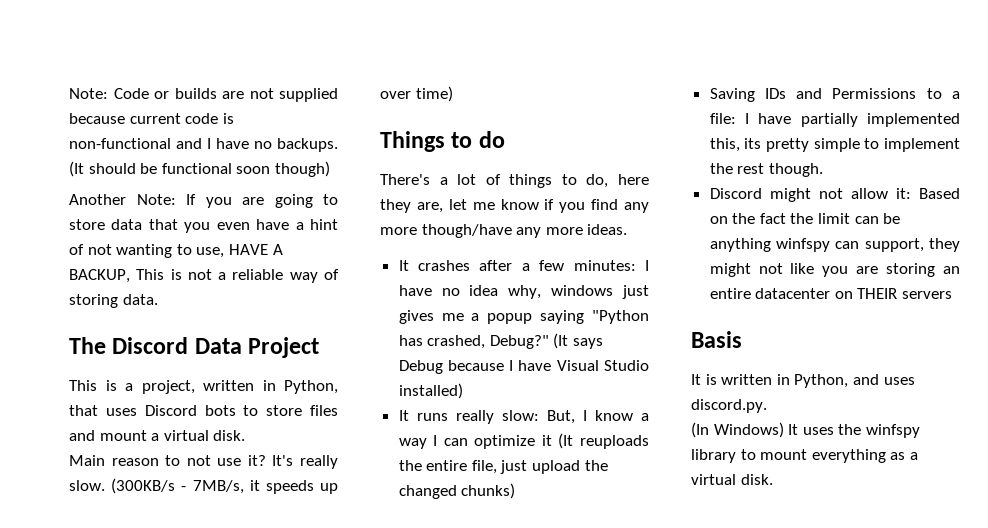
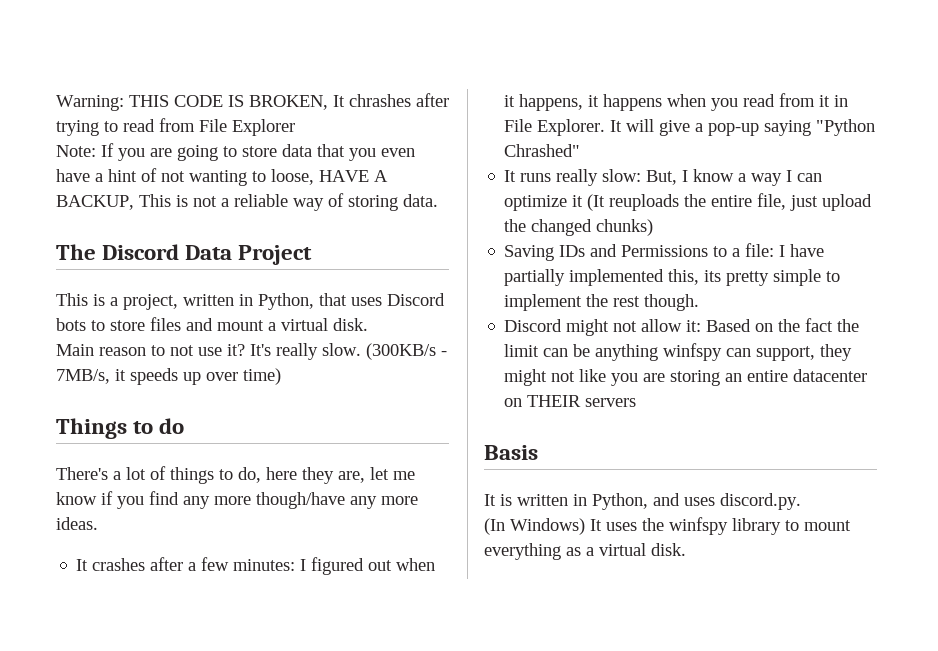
[69,88,338,102] [69,113,234,124] [69,138,338,152] [69,161,330,177] [69,194,126,205] Note: Code or builds are not supplied because current code is non-functional and I have no backups. (It should be functional soon though) // Another -> [56,93,449,111] [56,118,295,136] Warning: THIS CODE IS BROKEN, It chrashes after trying to read from File Explorer //
[196,247,225,258] use, -> [271,169,314,185] loose,
[398,285,649,299] [398,310,649,324] [398,333,604,349] [398,360,649,374] [398,383,463,399] have no idea why, windows just gives me a popup saying "Python has crashed, Debug?" (It says Debug because I have Visual Studio installed) -> [311,557,436,575] [504,93,849,111] [504,119,876,136] [504,144,581,157] figured out when it happens, it happens when you read from it in File Explorer. It will give a pop-up saying "Python Chrashed"

